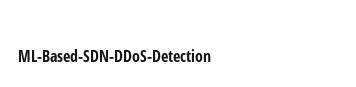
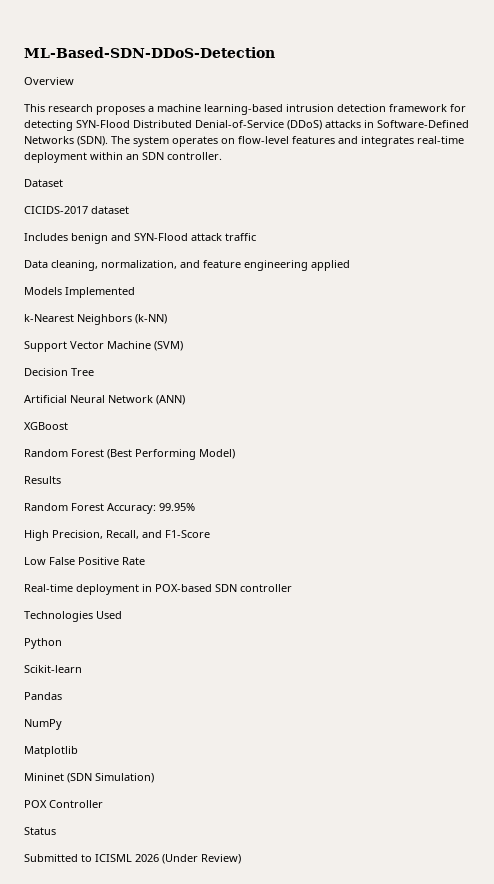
(211, 55) none -> [24,77,74,85] [24,104,466,115] [24,120,469,131] [24,136,464,147] [24,152,222,163] [24,179,63,187] [24,206,129,214] [24,233,256,244] [24,260,350,271] [24,287,135,298] [24,314,167,325] [24,341,183,352] [24,368,94,376] [24,395,185,405] [24,422,68,430] [24,449,235,460] [24,476,61,484] [24,503,195,514] [24,530,210,541] [24,557,145,565] [24,584,292,595] [24,611,122,622] [24,638,62,649] [24,665,82,673] [24,692,62,700] [24,719,62,730] [24,746,78,757] [24,773,154,783] [24,800,103,808] [24,827,56,835] [24,854,241,864] // Overview // This research proposes a machine learning-based intrusion detection framework for detecting SYN-Flood Distributed Denial-of-Service (DDoS) attacks in Software-Defined Networks (SDN). The system operates on flow-level features and integrates real-time deployment within an SDN controller. // Dataset // CICIDS-2017 dataset // Includes benign and SYN-Flood attack traffic // Data cleaning, normalization, and feature engineering applied // Models Implemented // k-Nearest Neighbors (k-NN) // Support Vector Machine (SVM) // Decision Tree // Artificial Neural Network (ANN) // XGBoost // Random Forest (Best Performing Model) // Results // Random Forest Accuracy: 99.95% // High Precision, Recall, and F1-Score // Low False Positive Rate // Real-time deployment in POX-based SDN controller // Technologies Used // Python // Scikit-learn // Pandas // NumPy // Matplotlib // Mininet (SDN Simulation) // POX Controller // Status // Submitted to ICISML 2026 (Under Review)

